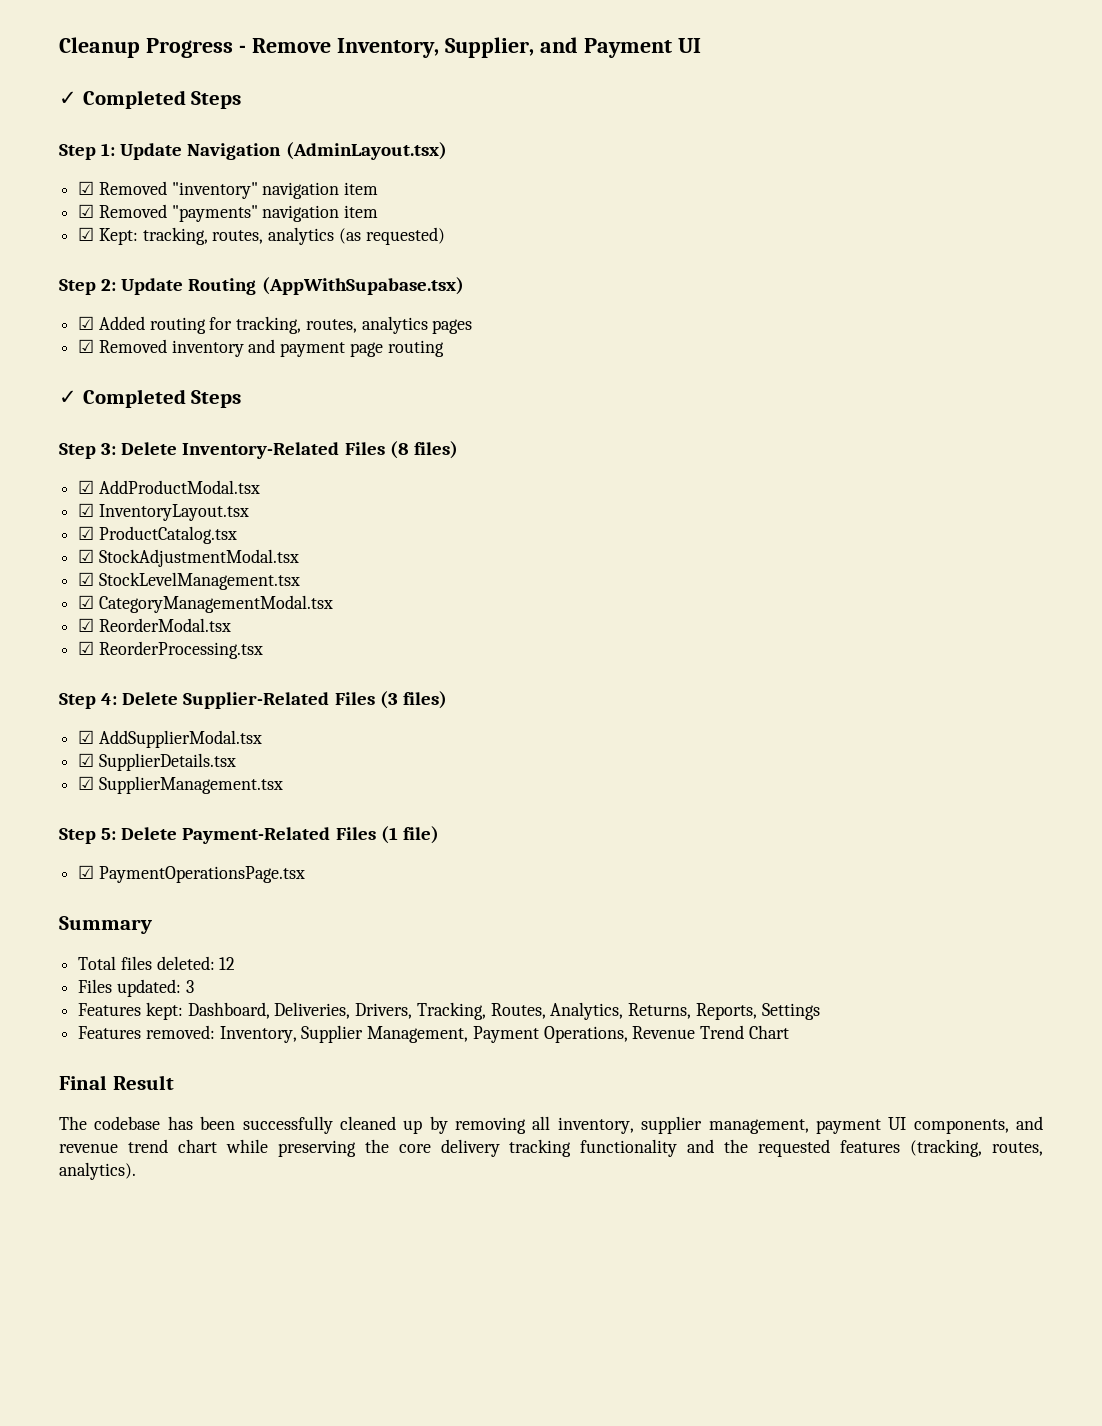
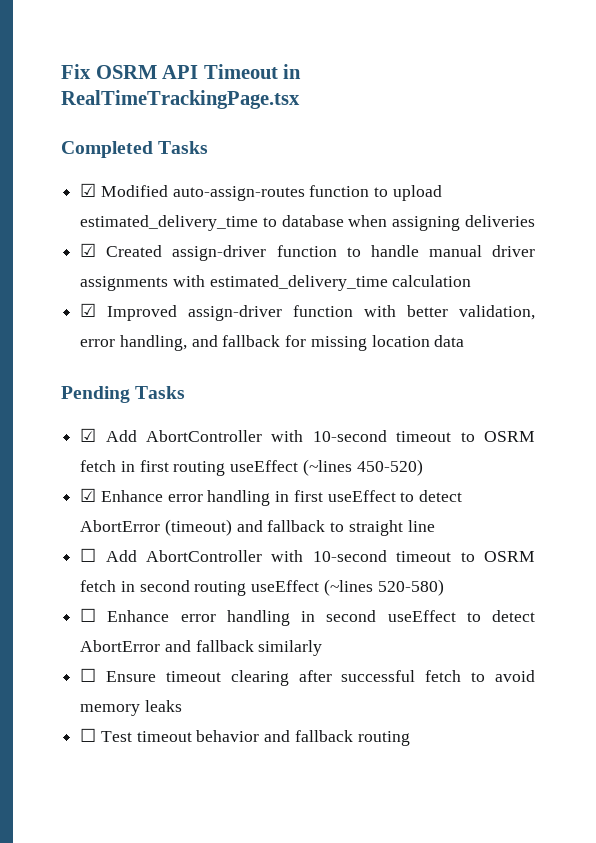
[59,37,701,58] [59,90,242,109] [59,142,447,160] [78,181,379,199] [78,204,379,222] [78,227,445,245] [59,277,464,295] [78,316,473,334] [78,339,444,357] [59,389,242,408] [59,441,458,459] [78,480,260,494] [78,503,249,521] [78,526,237,544] [78,549,299,567] [78,572,300,590] [78,595,333,613] [78,618,231,632] [78,641,263,659] [59,691,447,709] [78,730,262,748] [78,753,236,771] [78,776,283,794] [59,826,439,844] [78,865,305,883] [59,916,152,934] [78,956,236,970] [78,979,194,997] [78,1002,820,1020] [78,1025,789,1043] [59,1075,174,1090] [59,1116,1043,1134] [59,1139,1043,1157] [59,1162,136,1180] Cleanup Progress - Remove Inventory, Supplier, and Payment UI // ✓ Completed Steps // Step 1: Update Navigation (AdminLayout.tsx) // ☑ Removed "inventory" navigation item // ☑ Removed "payments" navigation item // ☑ Kept: tracking, routes, analytics (as requested) // Step 2: Update Routing (AppWithSupabase.tsx) // ☑ Added routing for tracking, routes, analytics pages // ☑ Removed inventory and payment page routing // ✓ Completed Steps // Step 3: Delete Inventory-Related Files (8 files) // ☑ AddProductModal.tsx // ☑ InventoryLayout.tsx // ☑ ProductCatalog.tsx // ☑ StockAdjustmentModal.tsx // ☑ StockLevelManagement.tsx // ☑ CategoryManagementModal.tsx // ☑ ReorderModal.tsx // ☑ ReorderProcessing.tsx // Step 4: Delete Supplier-Related Files (3 files) // ☑ AddSupplierModal.tsx // ☑ SupplierDetails.tsx // ☑ SupplierManagement.tsx // Step 5: Delete Payment-Related Files (1 file) // ☑ PaymentOperationsPage.tsx // Summary // Total files deleted: 12 // Files updated: 3 // Features kept: Dashboard, Deliveries, Drivers, Tracking, Routes, Analytics, Returns, Reports, Settings // Features removed: Inventory, Supplier Management, Payment Operations, Revenue Trend Chart // Final Result // The codebase has been successfully cleaned up by removing all inventory, supplier management, payment UI components, and revenue trend chart while preserving the core delivery tracking functionality and the requested features (tracking, routes, analytics). -> [61,64,302,79] [61,90,300,109] [61,141,209,158] [80,183,442,201] [80,215,535,231] [80,243,535,261] [80,275,472,291] [80,303,535,321] [80,335,465,351] [61,386,186,403] [80,428,535,442] [80,459,423,476] [80,488,463,506] [80,519,435,536] [80,548,535,562] [80,579,444,596] [80,608,535,626] [80,640,323,656] [80,668,535,686] [80,700,182,716] [80,728,410,746] Fix OSRM API Timeout in RealTimeTrackingPage.tsx // Completed Tasks // ☑ Modified auto-assign-routes function to upload estimated_delivery_time to database when assigning deliveries // ☑ Created assign-driver function to handle manual driver assignments with estimated_delivery_time calculation // ☑ Improved assign-driver function with better validation, error handling, and fallback for missing location data // Pending Tasks // ☑ Add AbortController with 10-second timeout to OSRM fetch in first routing useEffect (~lines 450-520) // ☑ Enhance error handling in first useEffect to detect AbortError (timeout) and fallback to straight line // ☐ Add AbortController with 10-second timeout to OSRM fetch in second routing useEffect (~lines 520-580) // ☐ Enhance error handling in second useEffect to detect AbortError and fallback similarly // ☐ Ensure timeout clearing after successful fetch to avoid memory leaks // ☐ Test timeout behavior and fallback routing

